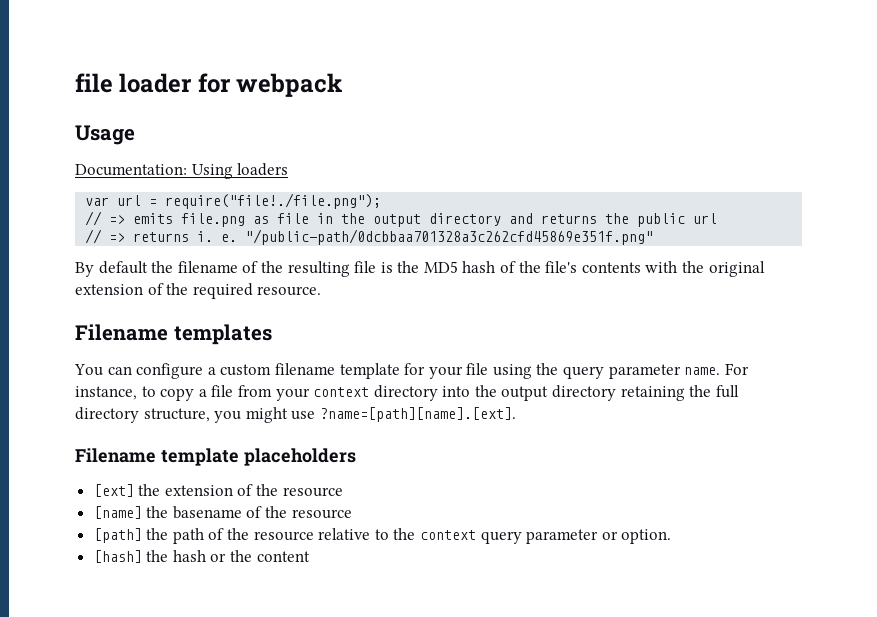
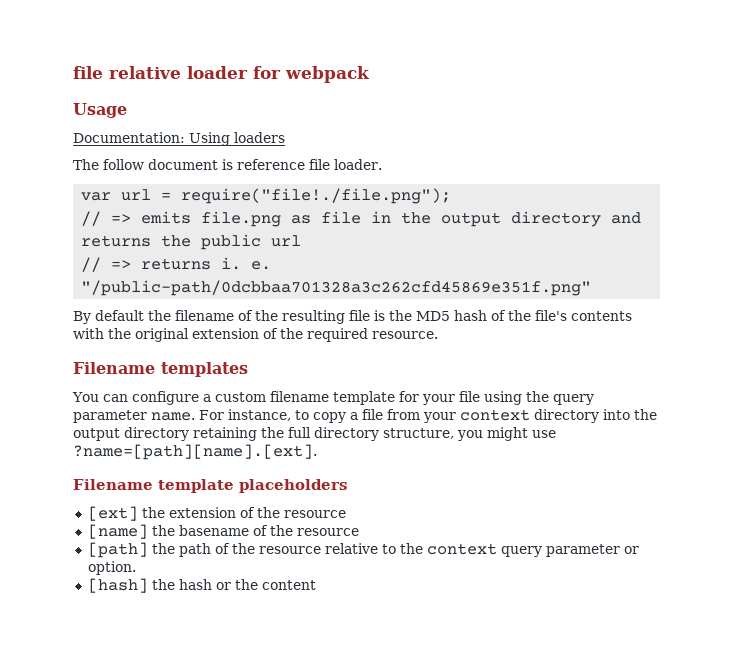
[75,73,113,93] file -> [73,66,181,79] file relative
(289, 169) none -> [73,159,382,170] // The follow document is reference file loader.

